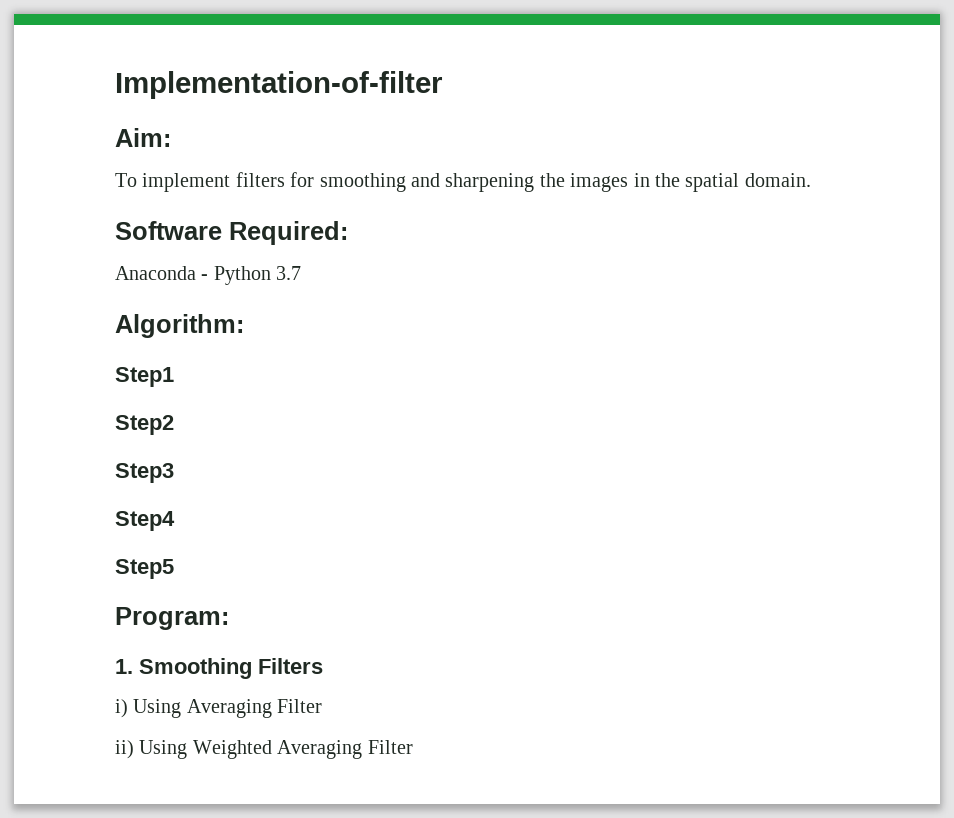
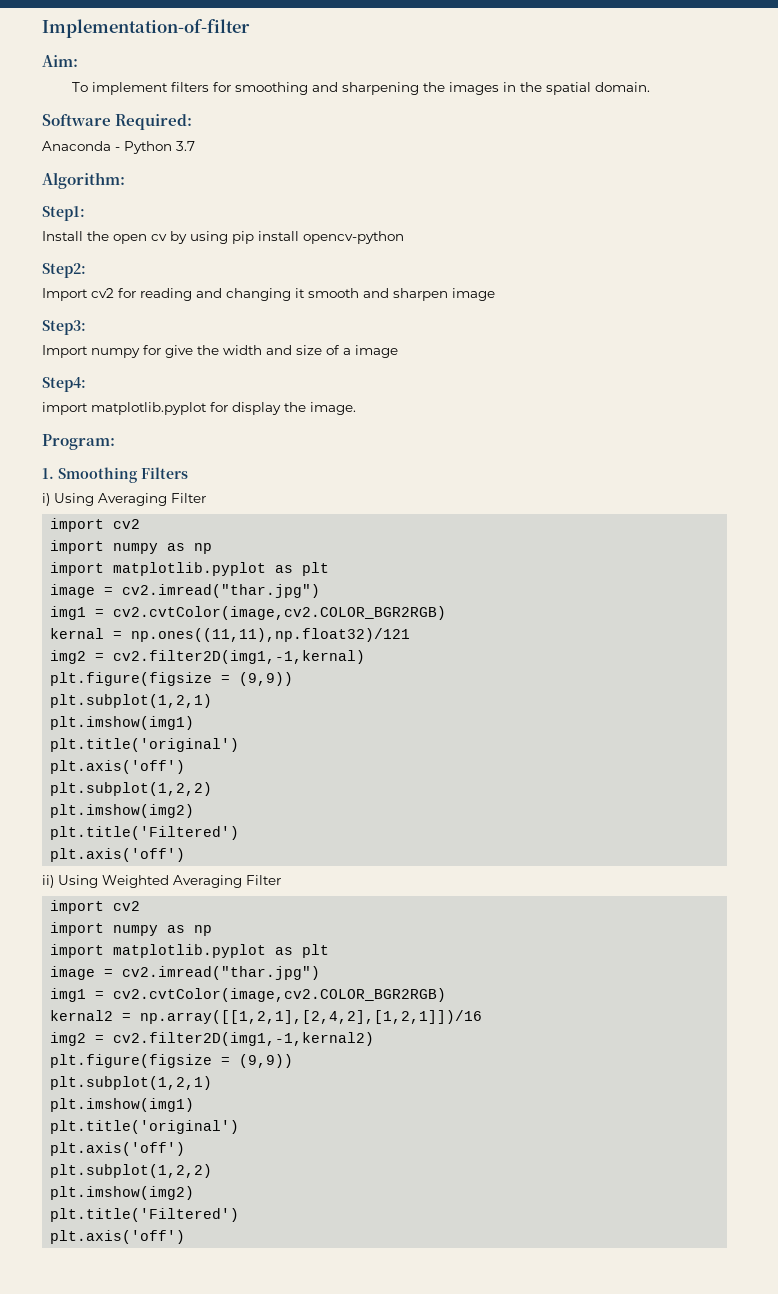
[115,367,174,387] [115,415,174,435] [115,463,174,483] [115,511,175,531] [115,559,174,579] Step1 // Step2 // Step3 // Step4 // Step5 -> [42,206,85,221] [42,231,404,244] [42,263,86,278] [42,288,495,301] [42,320,86,335] [42,345,398,358] [42,377,86,392] [42,402,356,415] Step1: // Install the open cv by using pip install opencv-python // Step2: // Import cv2 for reading and changing it smooth and sharpen image // Step3: // Import numpy for give the width and size of a image // Step4: // import matplotlib.pyplot for display the image.
(323, 706) none -> [50,518,141,532] [50,540,213,554] [50,562,330,576] [50,584,321,598] [50,606,447,620] [50,628,411,642] [50,650,366,664] [50,672,294,686] [50,694,213,708] [50,716,195,730] [50,738,240,752] [50,760,186,774] [50,782,213,796] [50,804,195,818] [50,826,240,840] [50,848,186,862] // import cv2 // import numpy as np // import matplotlib.pyplot as plt // image = cv2.imread("thar.jpg") // img1 = cv2.cvtColor(image,cv2.COLOR_BGR2RGB) // kernal = np.ones((11,11),np.float32)/121 // img2 = cv2.filter2D(img1,-1,kernal) // plt.figure(figsize = (9,9)) // plt.subplot(1,2,1) // plt.imshow(img1) // plt.title('original') // plt.axis('off') // plt.subplot(1,2,2) // plt.imshow(img2) // plt.title('Filtered') // plt.axis('off')
(413, 747) none -> [50,900,141,914] [50,922,213,936] [50,944,330,958] [50,966,321,980] [50,988,447,1002] [50,1010,483,1024] [50,1032,375,1046] [50,1054,294,1068] [50,1076,213,1090] [50,1098,195,1112] [50,1120,240,1134] [50,1142,186,1156] [50,1164,213,1178] [50,1186,195,1200] [50,1208,240,1222] [50,1230,186,1244] // import cv2 // import numpy as np // import matplotlib.pyplot as plt // image = cv2.imread("thar.jpg") // img1 = cv2.cvtColor(image,cv2.COLOR_BGR2RGB) // kernal2 = np.array([[1,2,1],[2,4,2],[1,2,1]])/16 // img2 = cv2.filter2D(img1,-1,kernal2) // plt.figure(figsize = (9,9)) // plt.subplot(1,2,1) // plt.imshow(img1) // plt.title('original') // plt.axis('off') // plt.subplot(1,2,2) // plt.imshow(img2) // plt.title('Filtered') // plt.axis('off')

